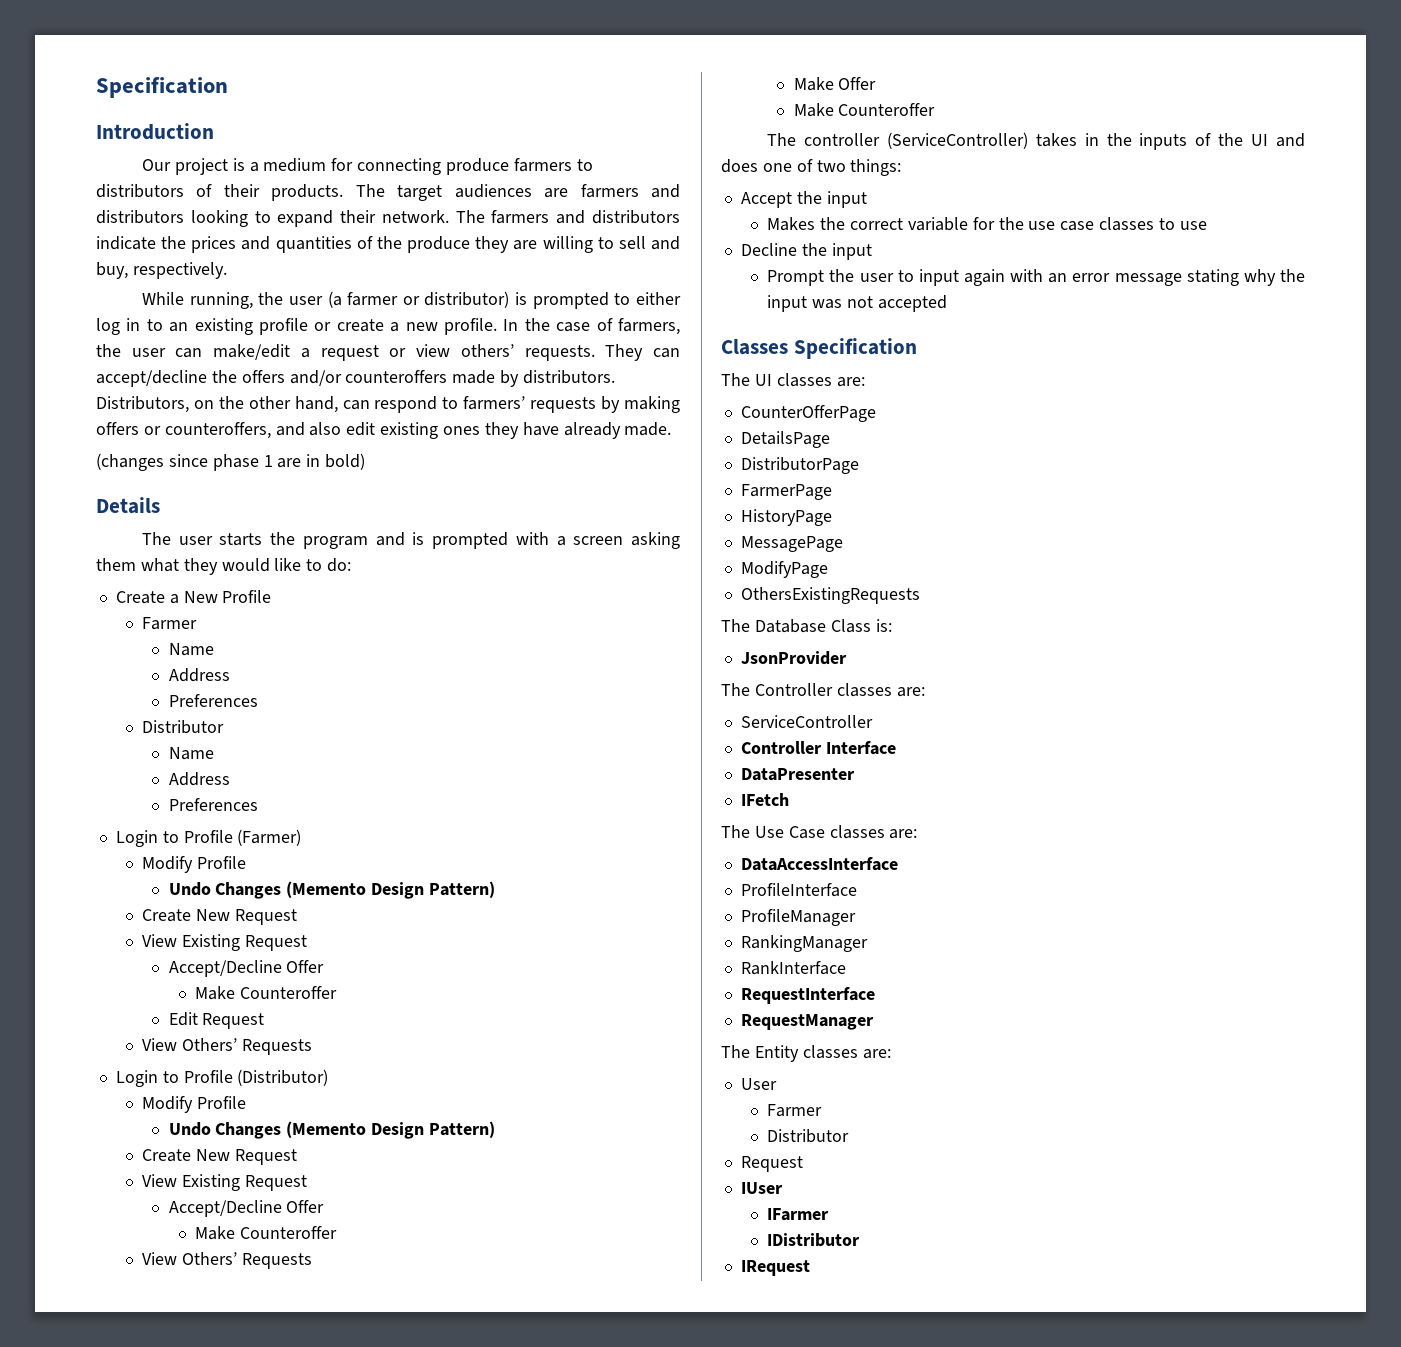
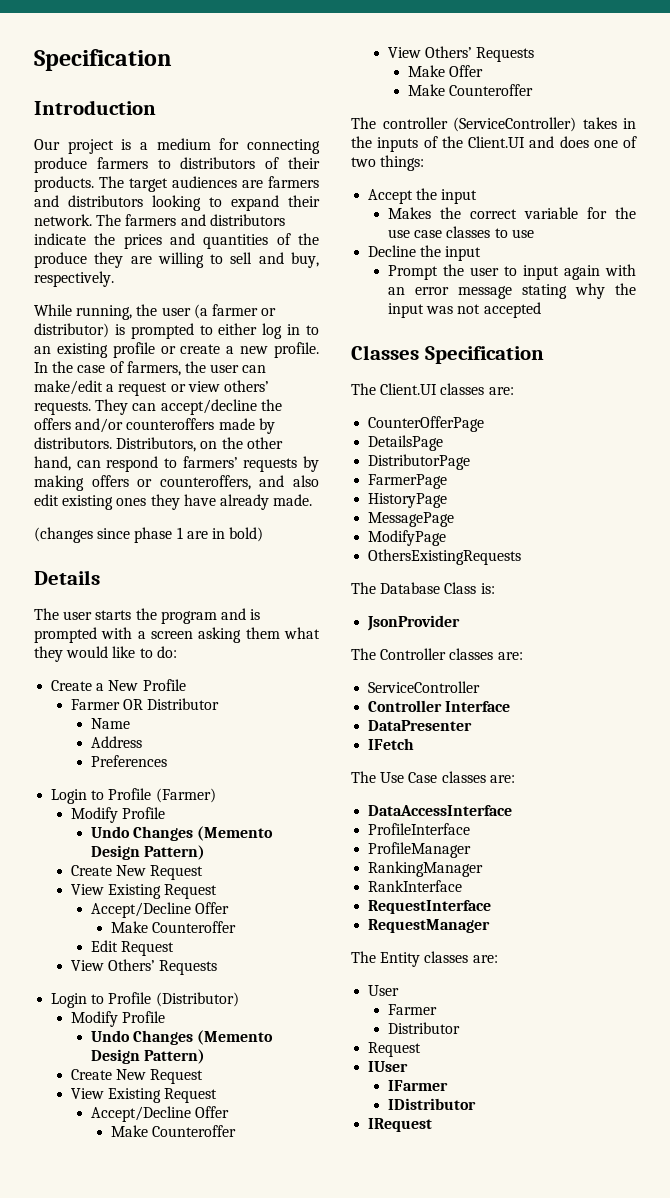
[168,643,214,656] [168,668,230,682] [168,694,258,707] // Name // Address // Preferences // -> [123,699,144,710] OR
[1251,134,1269,146] UI -> [468,136,525,148] Client.UI
[754,374,772,386] UI -> [380,383,438,395] Client.UI

